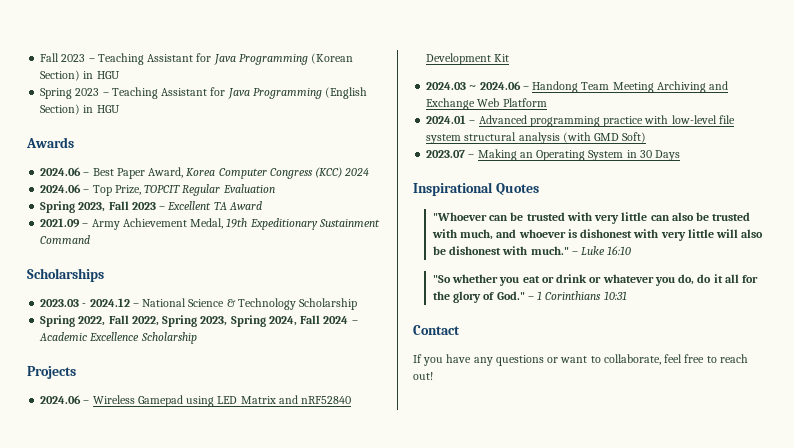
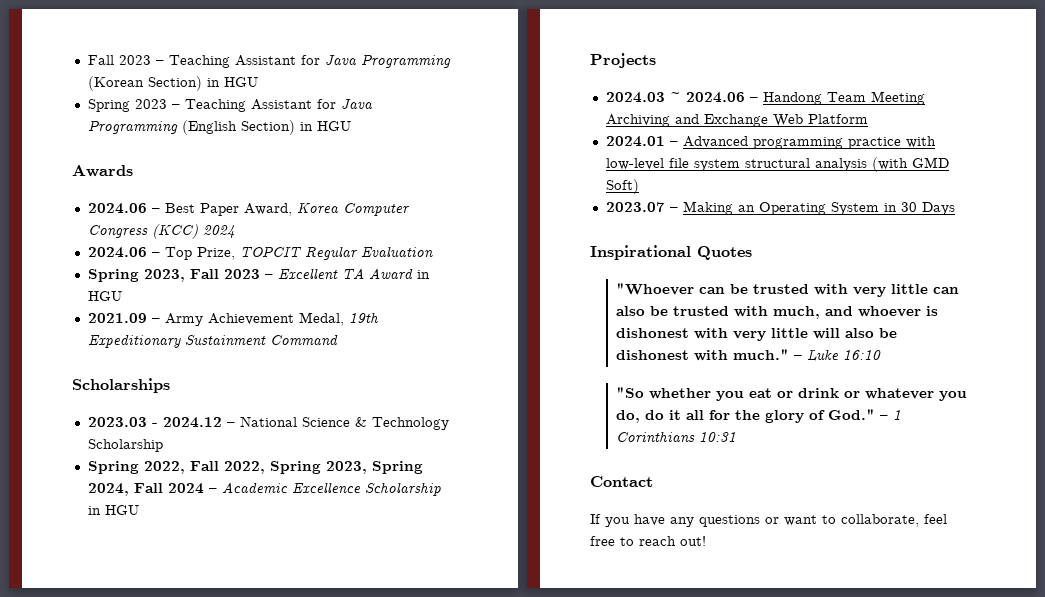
(262, 205) none -> [416,270,430,279] [87,291,122,301] in HGU
(197, 338) none -> [87,505,139,515] in HGU
[40,395,352,407] [426,53,510,65] // 2024.06 – Wireless Gamepad using LED Matrix and nRF52840 Development Kit -> (656, 60) none

